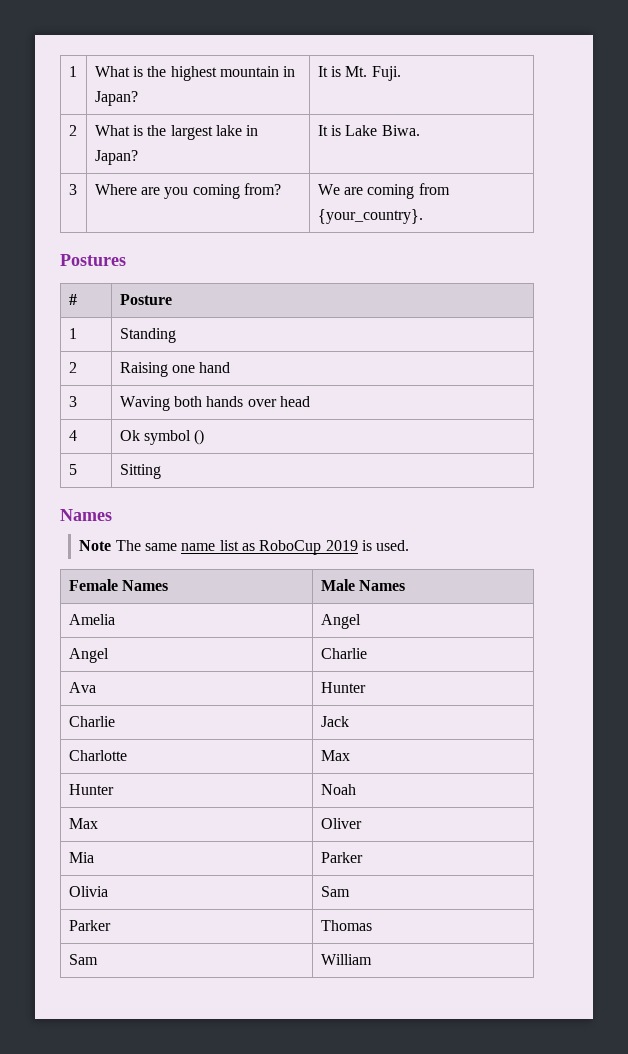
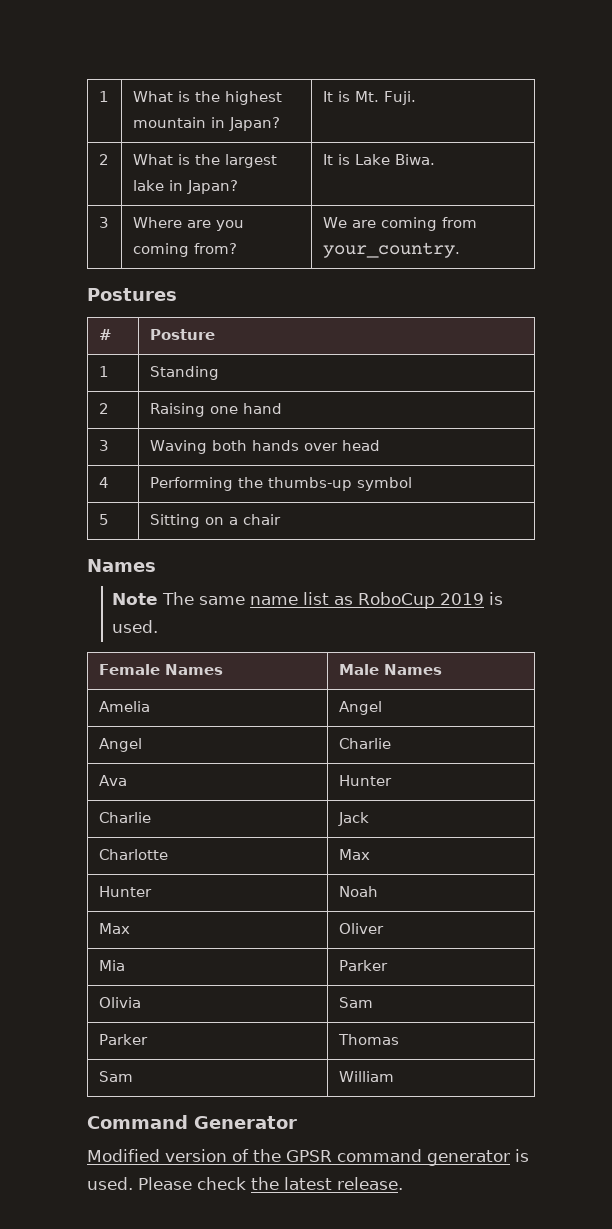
[317,209,423,224] {your_country}. -> [322,242,460,258] your_country.
[119,430,140,441] Ok -> [149,477,352,491] Performing the thumbs-up
[194,429,205,445] () -> (412, 484) none
(161, 471) none -> [204,514,281,525] on a chair
(372, 959) none -> [87,1115,297,1129] [87,1149,529,1166] [87,1177,403,1190] // Command Generator // Modified version of the GPSR command generator is used. Please check the latest release.

